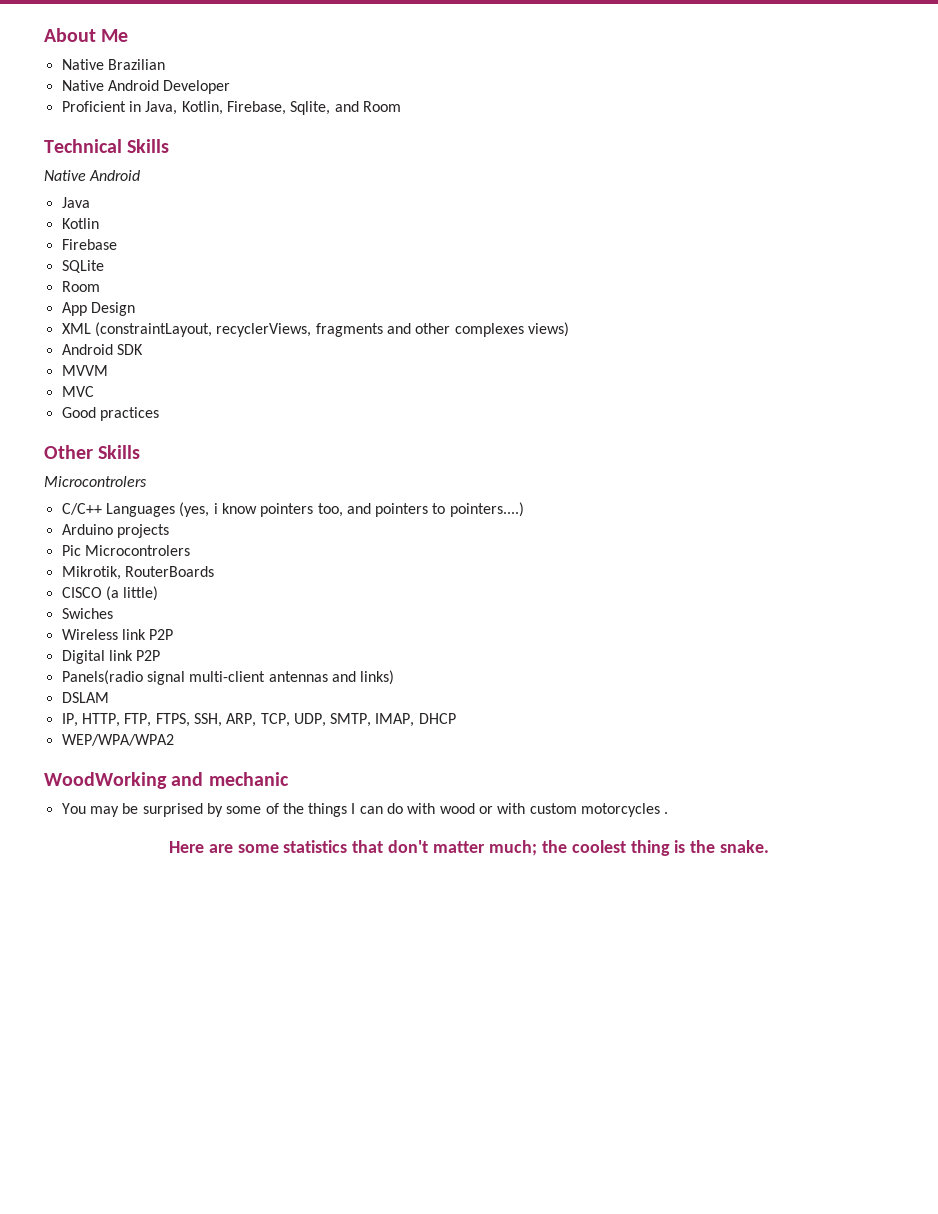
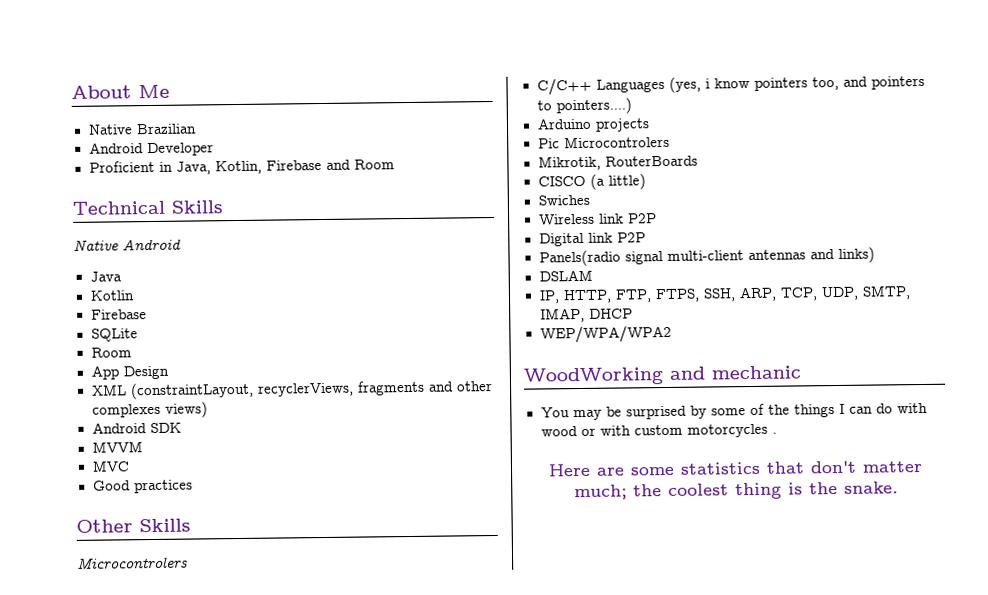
[61,80,104,91] Native -> (197, 129) none
[226,101,331,115] Firebase, Sqlite, -> [265,160,322,171] Firebase

